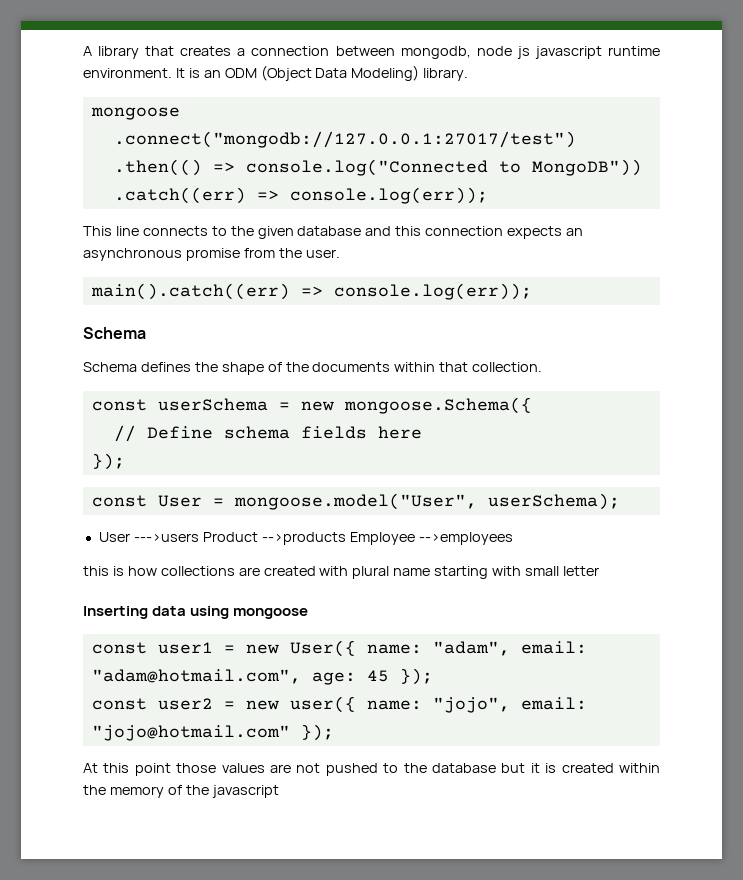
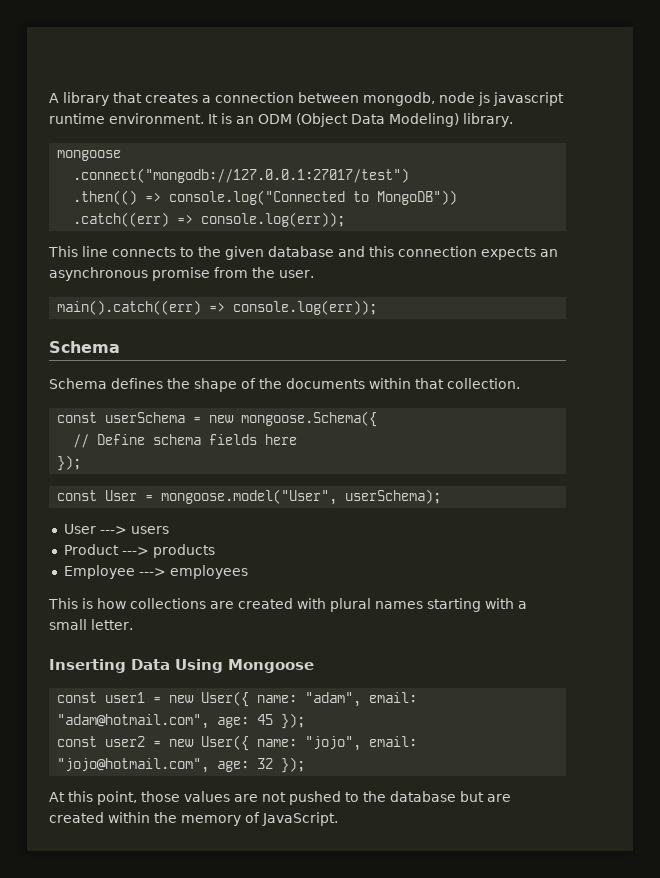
[133,532,513,545] [83,566,109,576] --->users Product -->products Employee -->employees // this -> [99,526,169,534] [63,544,215,558] [63,565,248,579] [48,598,78,609] ---> users // Product ---> products // Employee ---> employees // This
[393,568,431,576] name -> [375,601,423,609] names
[525,566,599,576] [83,606,309,619] small letter // Inserting data using mongoose -> [518,601,527,609] [49,619,133,630] [49,659,314,673] a small letter. // Inserting Data Using Mongoose
[289,696,356,713] user({ -> [201,735,250,751] User({
[91,725,290,741] "jojo@hotmail.com" -> [57,758,274,773] "jojo@hotmail.com", age: 32
[134,763,171,776] point -> [97,791,137,805] point,
[530,763,557,773] it is -> [487,794,511,802] are
[185,785,279,798] the javascript -> [262,812,338,826] JavaScript.

